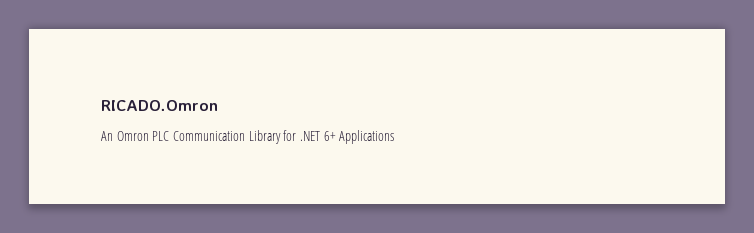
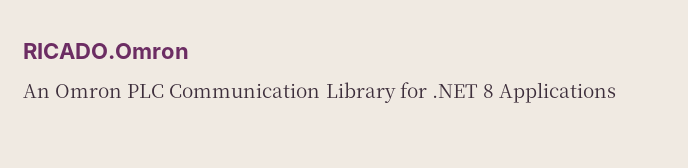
[323,131,336,141] 6+ -> [482,84,494,98] 8

